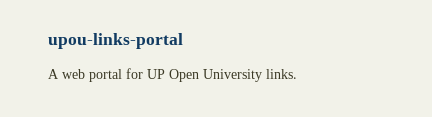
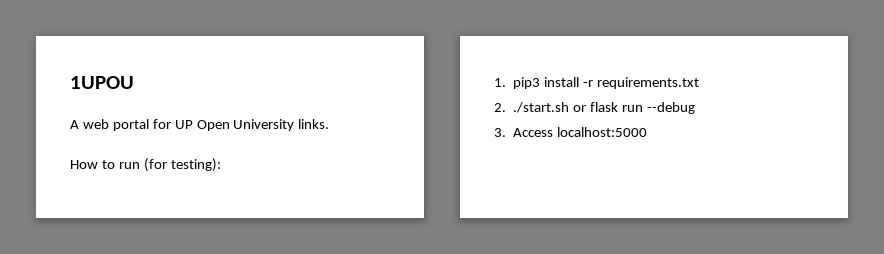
[48,33,183,49] upou-links-portal -> [70,76,134,89] 1UPOU
(297, 74) none -> [70,158,221,172] [494,77,700,89] [494,102,696,114] [494,127,648,137] // How to run (for testing): // 1. pip3 install -r requirements.txt // 2. ./start.sh or flask run --debug // 3. Access localhost:5000

